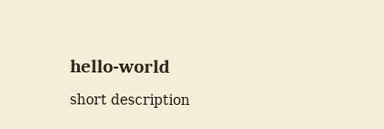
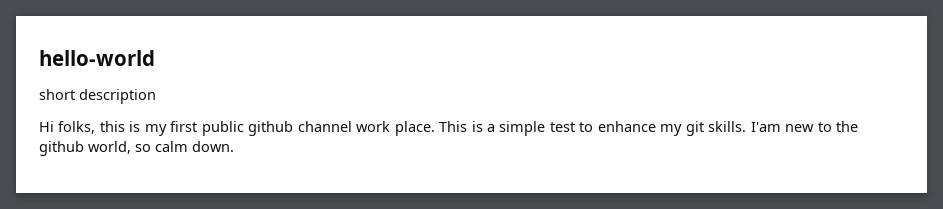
(190, 100) none -> [39,121,859,136] [39,141,234,156] // Hi folks, this is my first public github channel work place. This is a simple test to enhance my git skills. I'am new to the github world, so calm down.

